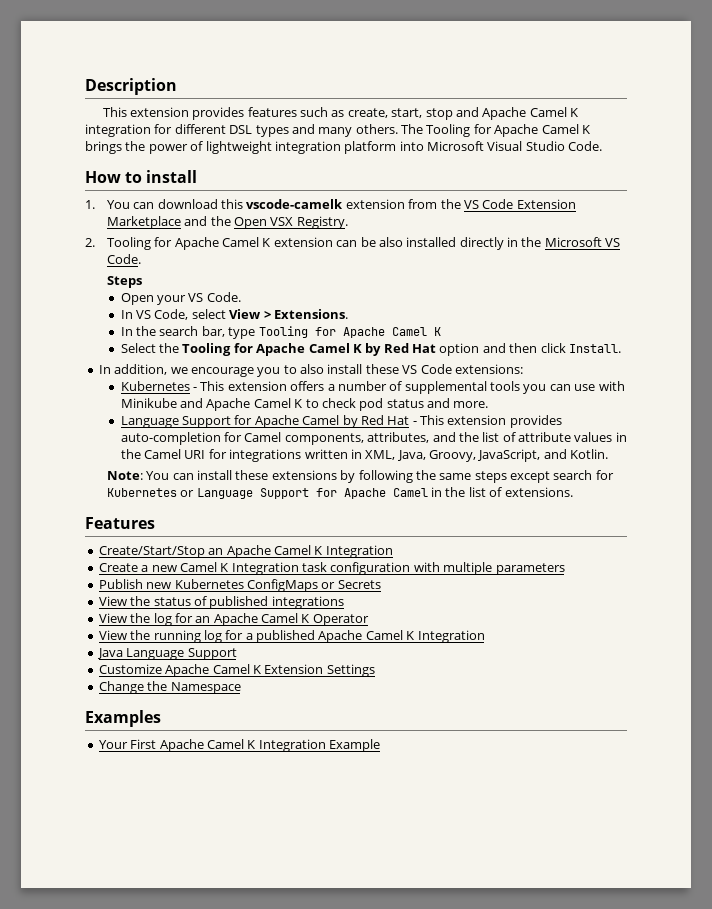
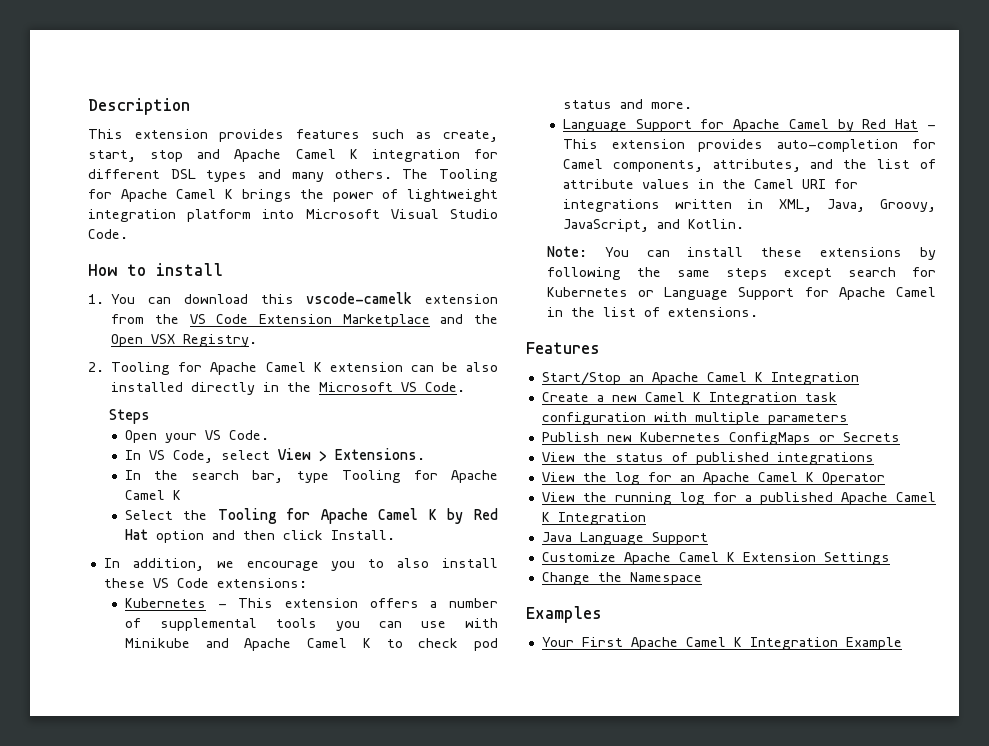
[98,546,205,558] Create/Start/Stop -> [541,372,621,385] Start/Stop

